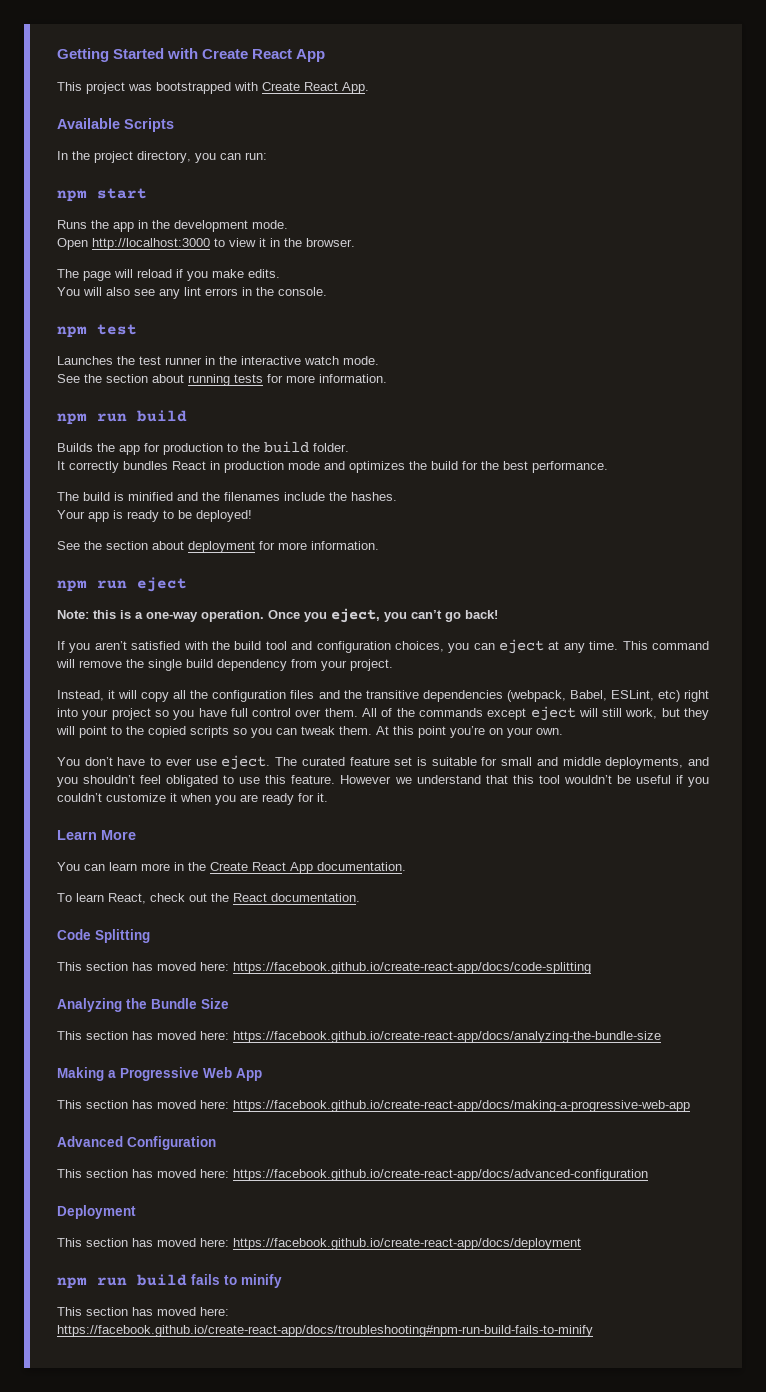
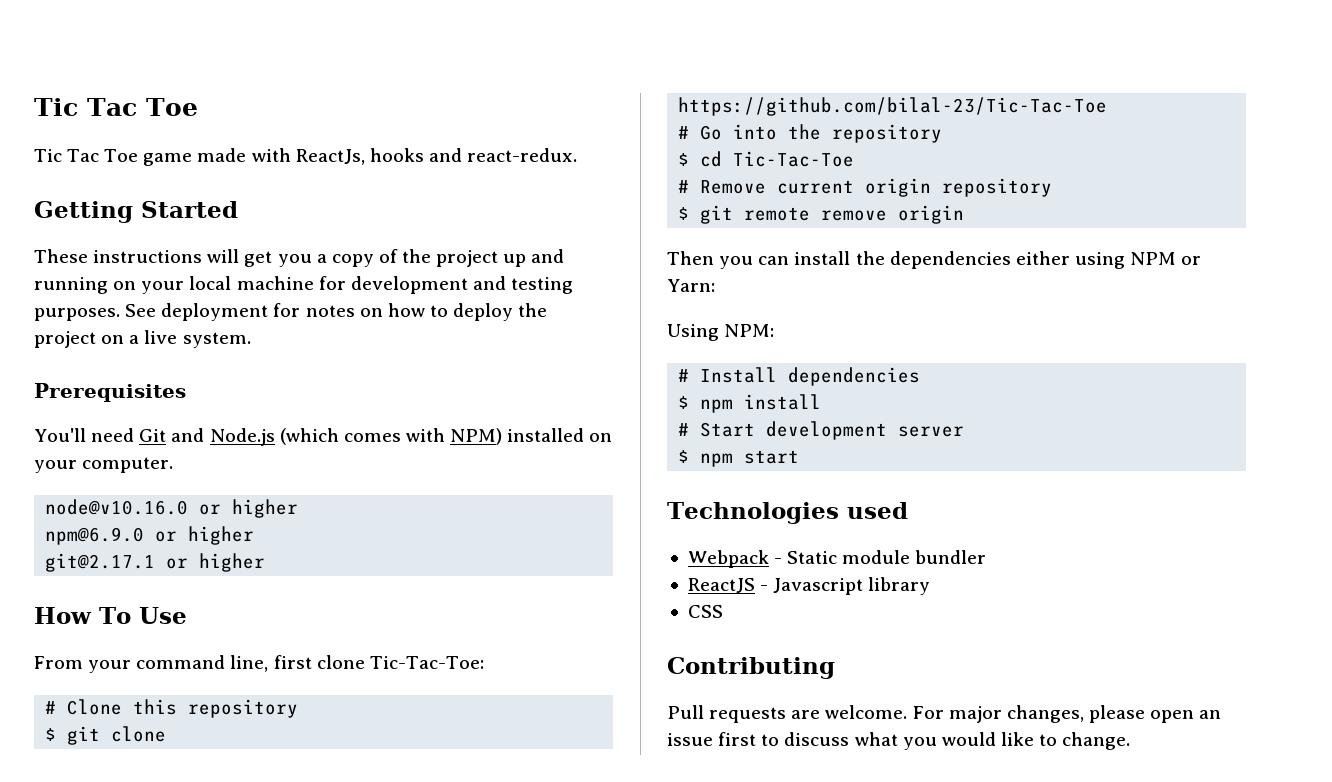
[57,48,326,62] [57,82,369,94] [57,118,174,132] [57,151,267,163] [57,188,147,202] [57,220,288,232] [57,238,355,250] [57,269,280,281] [57,287,327,299] [57,324,137,338] [57,356,379,365] [57,374,387,386] [57,410,187,425] [57,441,349,455] [57,461,608,473] [57,492,397,501] [57,510,252,522] [57,541,379,553] [57,577,187,592] [57,608,498,623] [57,639,710,654] [56,659,393,671] [57,690,709,702] [57,706,709,721] [56,726,563,738] [57,755,709,770] [57,775,709,787] [57,793,328,805] [57,830,136,840] [57,862,406,874] [57,893,360,904] [57,929,150,943] [57,962,591,974] [57,998,229,1012] [57,1031,661,1043] [57,1067,262,1081] [57,1100,690,1112] [57,1136,216,1150] [57,1169,648,1181] [57,1205,136,1219] [57,1238,581,1250] [57,1274,282,1289] [57,1307,229,1316] [57,1325,593,1337] Getting Started with Create React App // This project was bootstrapped with Create React App. // Available Scripts // In the project directory, you can run: // npm start // Runs the app in the development mode. // Open http://localhost:3000 to view it in the browser. // The page will reload if you make edits. // You will also see any lint errors in the console. // npm test // Launches the test runner in the interactive watch mode. // See the section about running tests for more information. // npm run build // Builds the app for production to the build folder. // It correctly bundles React in production mode and optimizes the build for the best performance. // The build is minified and the filenames include the hashes. // Your app is ready to be deployed! // See the section about deployment for more information. // npm run eject // Note: this is a one-way operation. Once you eject, you can’t go back! // If you aren’t satisfied with the build tool and configuration choices, you can eject at any time. This command will remove the single build dependency from your project. // Instead, it will copy all the configuration files and the transitive dependencies (webpack, Babel, ESLint, etc) right into your project so you have full control over them. All of the commands except eject will still work, but they will point to the copied scripts so you can tweak them. At this point you’re on your own. // You don’t have to ever use eject. The curated feature set is suitable for small and middle deployments, and you shouldn’t feel obligated to use this feature. However we understand that this tool wouldn’t be useful if you couldn’t customize it when you are ready for it. // Learn More // You can learn more in the Create React App documentation. // To learn React, check out the React documentation. // Code Splitting // This section has moved here: https://facebook.github.io/create-react-app/docs/code-splitting // Analyzing the Bundle Size // This section has moved here: https://facebook.github.io/create-react-app/docs/analyzing-the-bundle-size // Making a Progressive Web App // This section has moved here: https://facebook.github.io/create-react-app/docs/making-a-progressive-web-app // Advanced Configuration // This section has moved here: https://facebook.github.io/create-react-app/docs/advanced-configuration // Deployment // This section has moved here: https://facebook.github.io/create-react-app/docs/deployment // npm run build fails to minify // This section has moved here: https://facebook.github.io/create-react-app/docs/troubleshooting#npm-run-build-fails-to-minify -> [34,98,198,116] [34,148,578,166] [34,201,238,223] [34,249,565,267] [34,276,574,294] [34,303,548,321] [34,330,251,348] [34,383,186,402] [34,428,613,446] [34,457,174,473] [45,499,299,518] [45,526,255,545] [45,553,266,572] [34,607,187,624] [34,655,484,673] [45,699,299,718] [45,726,167,745] [678,97,1108,116] [678,124,943,143] [678,151,855,167] [678,178,1053,197] [678,205,965,224] [667,251,1202,269] [667,279,715,292] [667,324,775,341] [678,367,921,386] [678,394,822,413] [678,421,965,440] [678,450,800,467] [667,502,908,524] [687,550,987,568] [687,577,931,595] [687,605,723,618] [667,657,835,679] [667,705,1222,723] [667,732,1131,750] Tic Tac Toe // Tic Tac Toe game made with ReactJs, hooks and react-redux. // Getting Started // These instructions will get you a copy of the project up and running on your local machine for development and testing purposes. See deployment for notes on how to deploy the project on a live system. // Prerequisites // You'll need Git and Node.js (which comes with NPM) installed on your computer. // node@v10.16.0 or higher // npm@6.9.0 or higher // git@2.17.1 or higher // How To Use // From your command line, first clone Tic-Tac-Toe: // # Clone this repository // $ git clone https://github.com/bilal-23/Tic-Tac-Toe // # Go into the repository // $ cd Tic-Tac-Toe // # Remove current origin repository // $ git remote remove origin // Then you can install the dependencies either using NPM or Yarn: // Using NPM: // # Install dependencies // $ npm install // # Start development server // $ npm start // Technologies used // Webpack - Static module bundler // ReactJS - Javascript library // CSS // Contributing // Pull requests are welcome. For major changes, please open an issue first to discuss what you would like to change.

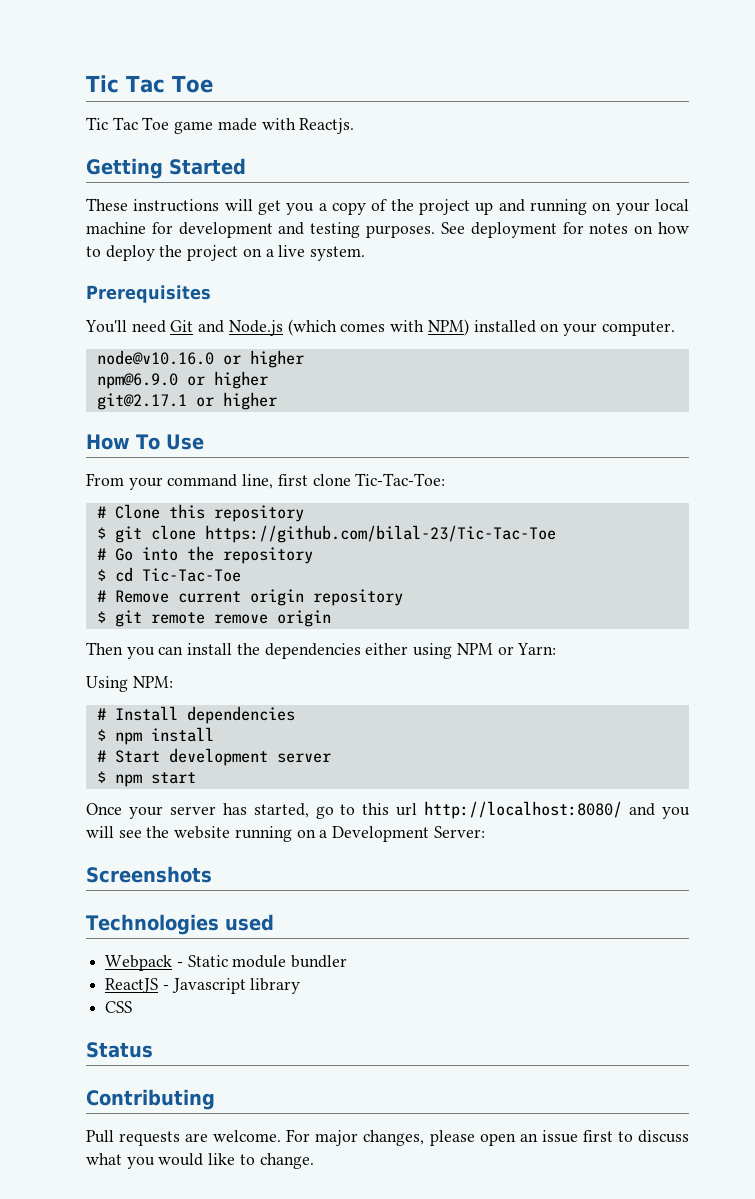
[295,148,578,165] ReactJs, hooks and react-redux. -> [299,118,355,134] Reactjs.
(800, 457) none -> [86,801,690,819] [86,826,485,842] [86,866,212,883] // Once your server has started, go to this url http://localhost:8080/ and you will see the website running on a Development Server: // Screenshots
(723, 611) none -> [86,1042,153,1058] // Status

